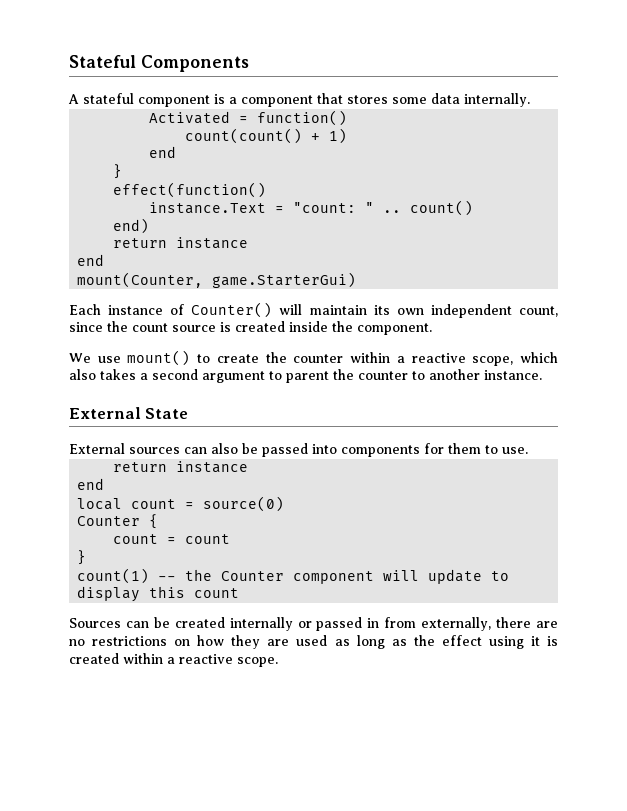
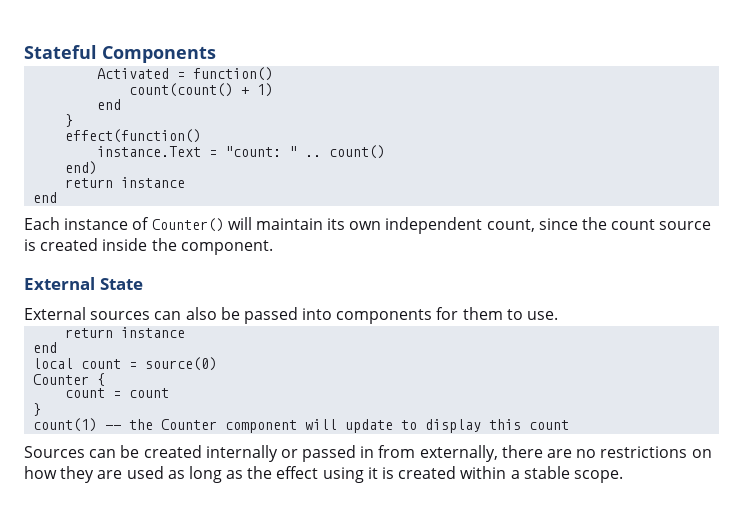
[68,93,530,107] // A stateful component is a component that stores some data internally. -> (216, 54) none
[77,272,357,288] // mount(Counter, game.StarterGui) -> (58, 197) none
[69,350,559,366] [69,369,542,383] // We use mount() to create the counter within a reactive scope, which also takes a second argument to parent the counter to another instance. -> (273, 247) none
[179,654,233,664] reactive -> [523,466,570,479] stable

